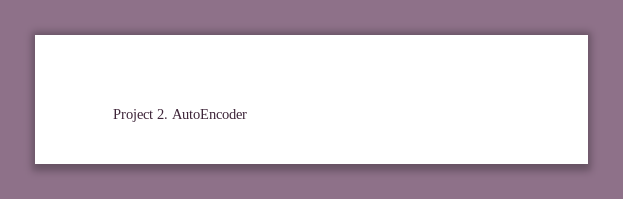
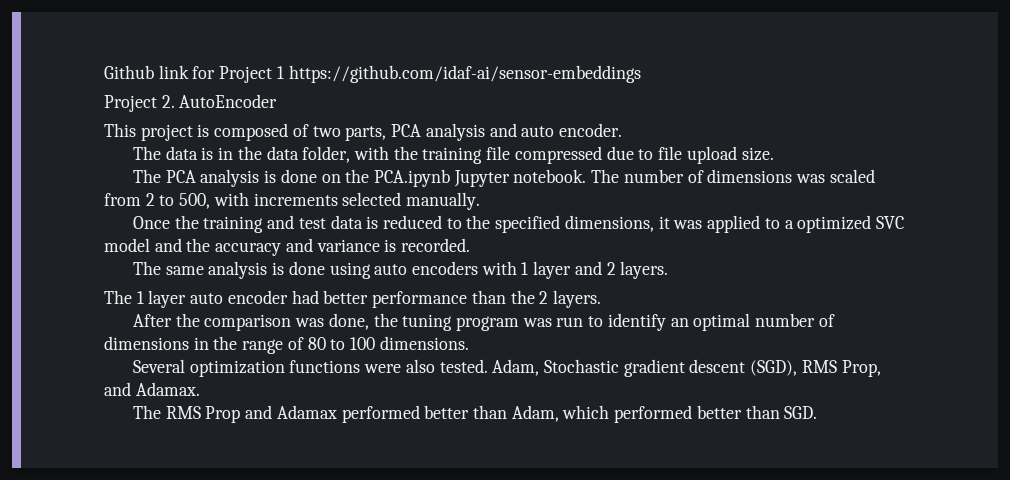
[113,109,247,122] Project 2. AutoEncoder -> [104,65,641,83] [104,94,278,112] [104,123,622,141] [132,146,774,164] [132,169,875,187] [104,192,481,210] [132,215,904,233] [104,238,471,256] [132,261,669,279] [104,290,601,308] [132,313,835,331] [104,336,469,354] [132,359,881,377] [104,382,200,396] [132,405,818,423] Github link for Project 1 https://github.com/idaf-ai/sensor-embeddings // Project 2. AutoEncoder // This project is composed of two parts, PCA analysis and auto encoder. // The data is in the data folder, with the training file compressed due to file upload size. // The PCA analysis is done on the PCA.ipynb Jupyter notebook. The number of dimensions was scaled from 2 to 500, with increments selected manually. // Once the training and test data is reduced to the specified dimensions, it was applied to a optimized SVC model and the accuracy and variance is recorded. // The same analysis is done using auto encoders with 1 layer and 2 layers. // The 1 layer auto encoder had better performance than the 2 layers. // After the comparison was done, the tuning program was run to identify an optimal number of dimensions in the range of 80 to 100 dimensions. // Several optimization functions were also tested. Adam, Stochastic gradient descent (SGD), RMS Prop, and Adamax. // The RMS Prop and Adamax performed better than Adam, which performed better than SGD.

